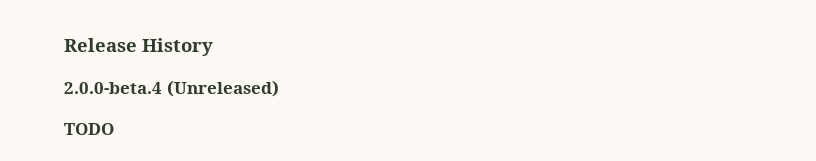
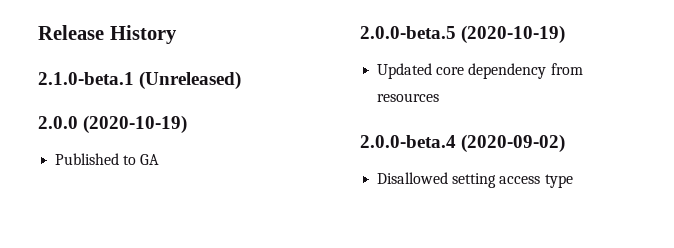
[64,82,162,94] 2.0.0-beta.4 -> [38,72,134,85] 2.1.0-beta.1
[64,123,114,135] TODO -> [38,115,188,134] [55,153,160,165] [360,25,566,44] [377,63,583,79] [377,93,440,102] [360,134,566,153] [377,172,573,188] 2.0.0 (2020-10-19) // Published to GA // 2.0.0-beta.5 (2020-10-19) // Updated core dependency from resources // 2.0.0-beta.4 (2020-09-02) // Disallowed setting access type

